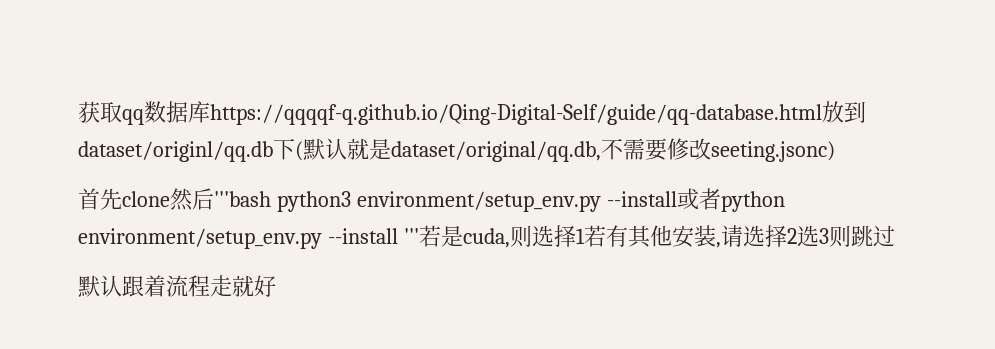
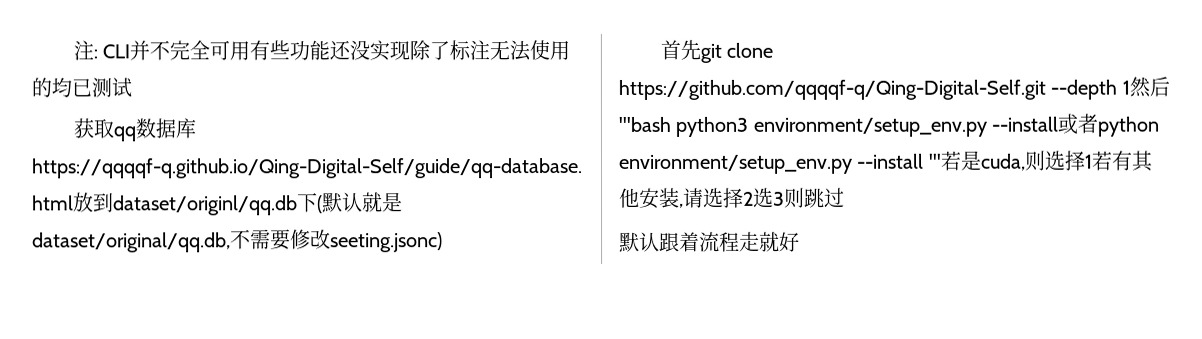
(78, 112) none -> [72,40,570,62] [31,77,132,98] 注: CLI并不完全可用有些功能还没实现除了标注无法使用的均已测试 //
[122,191,170,207] clone -> [699,42,773,63] [618,79,1130,100] git clone https://github.com/qqqqf-q/Qing-Digital-Self.git --depth 1

